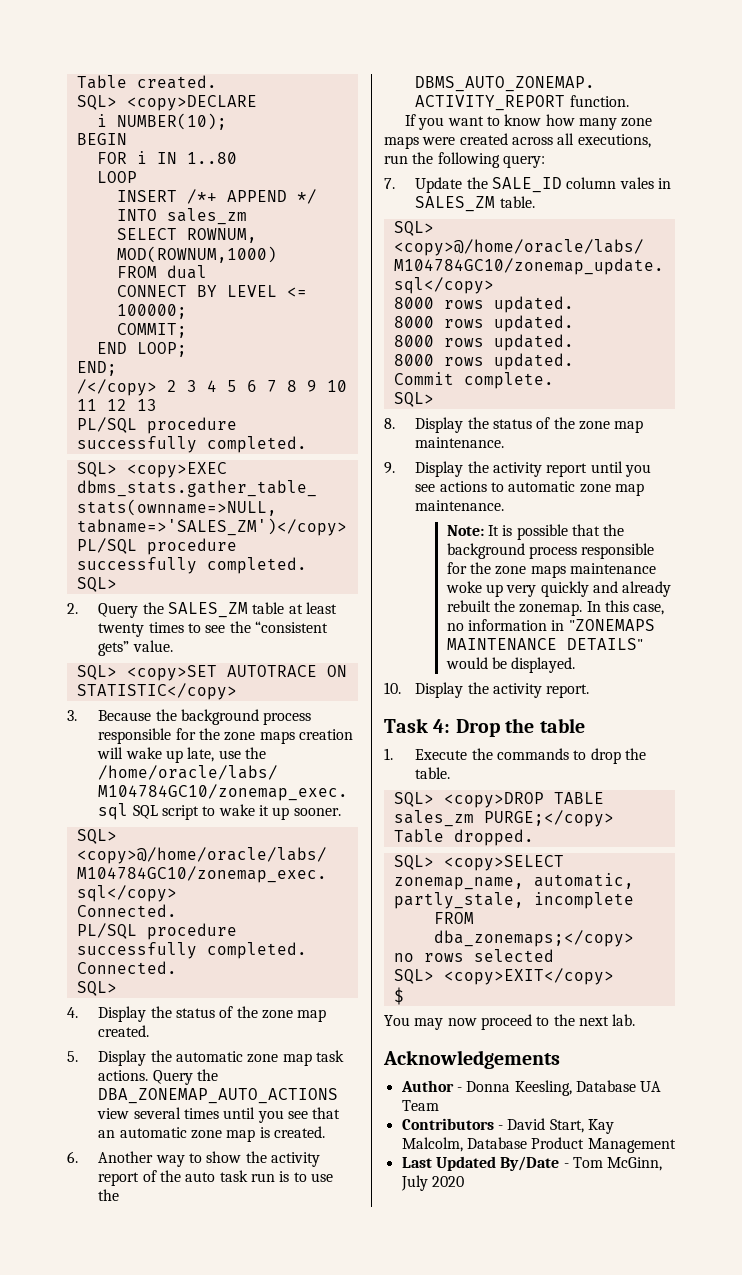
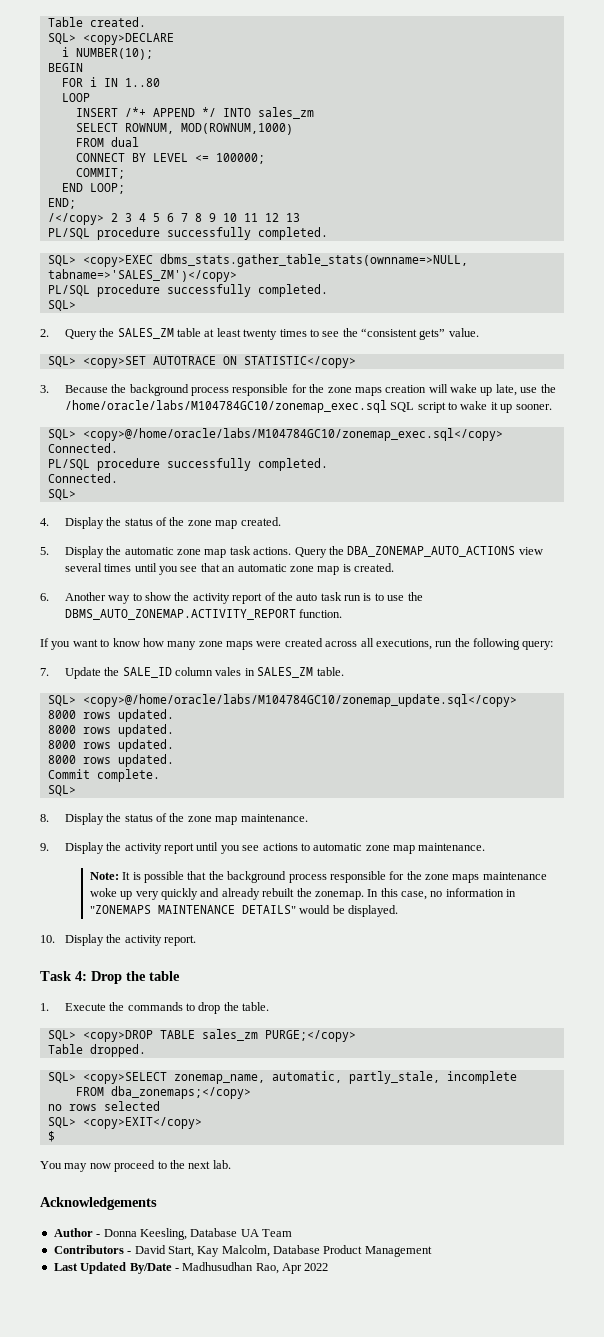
[572,1157,663,1171] [400,1175,464,1191] Tom McGinn, July 2020 -> [182,1262,329,1274] Madhusudhan Rao, Apr 2022

